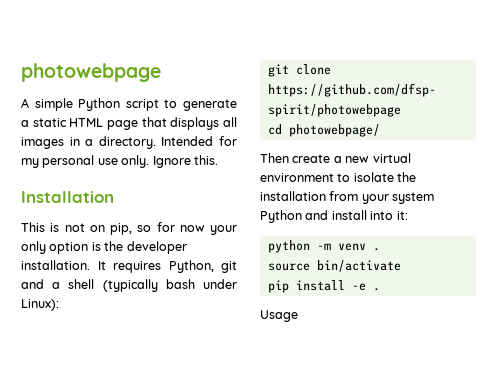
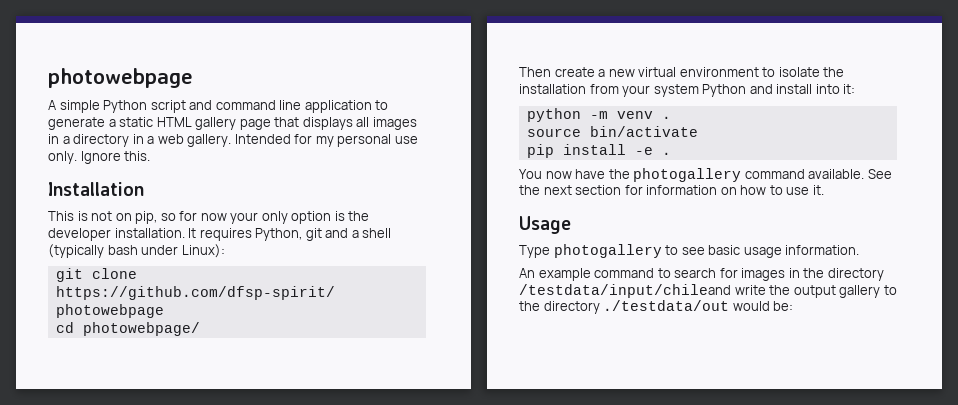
(159, 105) none -> [189,100,372,113] and command line application
(104, 122) none -> [195,117,237,130] gallery
[98,136,156,149] directory. -> [73,134,232,147] directory in a web gallery.
[260,310,298,322] Usage -> [519,168,892,182] [519,185,824,195] [519,216,571,234] [519,244,860,258] [519,268,884,281] [519,284,897,298] [519,300,794,314] You now have the photogallery command available. See the next section for information on how to use it. // Usage // Type photogallery to see basic usage information. // An example command to search for images in the directory /testdata/input/chileand write the output gallery to the directory ./testdata/out would be:

